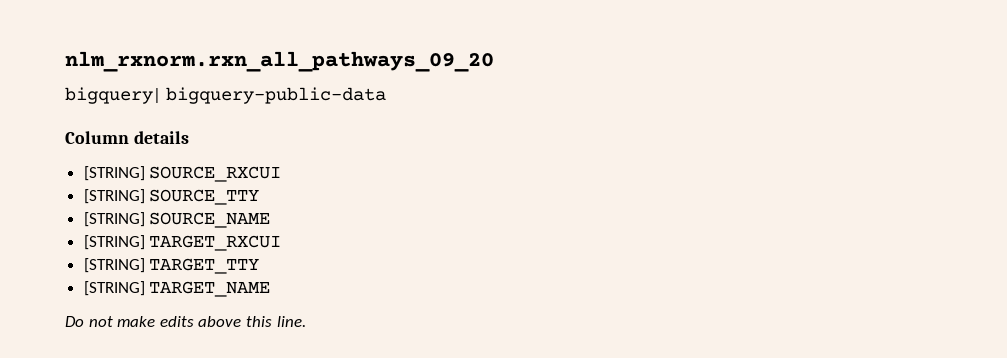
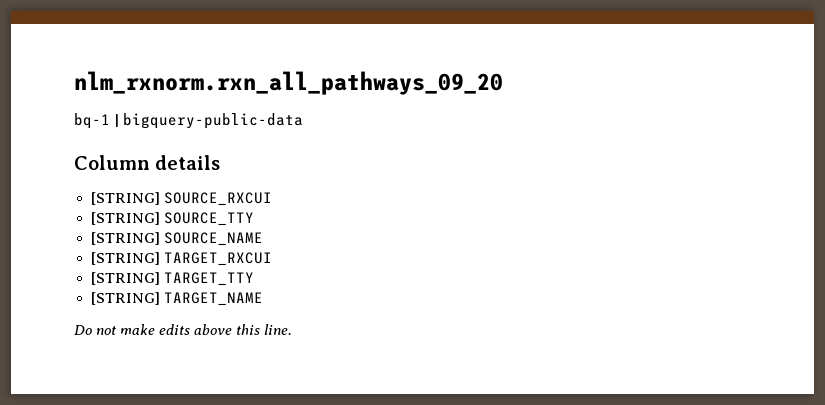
[65,87,161,104] bigquery| -> [74,113,120,129] bq-1 |

